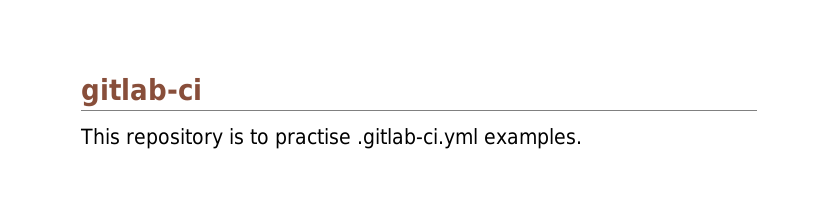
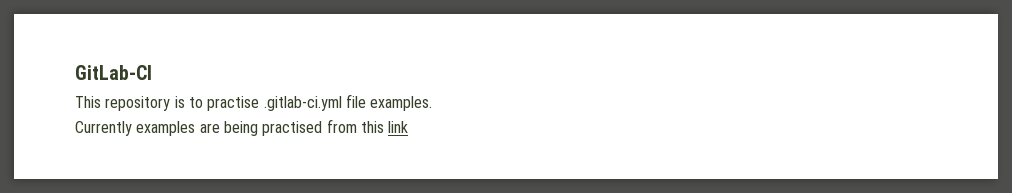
[81,77,202,107] gitlab-ci -> [75,65,152,80] GitLab-CI
(478, 138) none -> [345,94,366,108] file
(582, 138) none -> [75,119,409,136] // Currently examples are being practised from this link

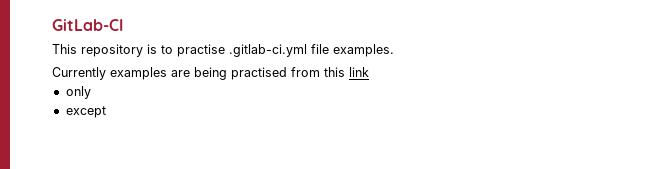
(409, 127) none -> [65,86,91,99] [65,106,106,118] // only // except

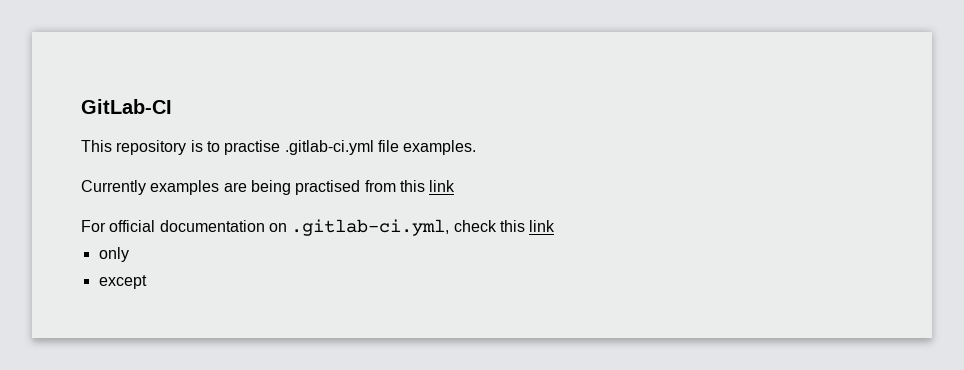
(369, 72) none -> [81,219,556,236] // For official documentation on .gitlab-ci.yml, check this link

